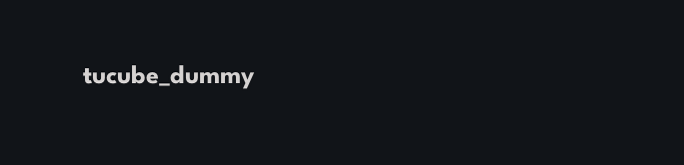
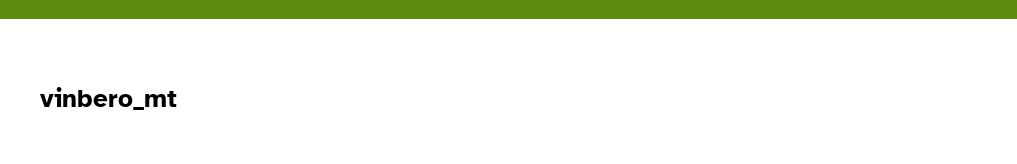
[82,65,256,90] tucube_dummy -> [40,87,177,110] vinbero_mt

